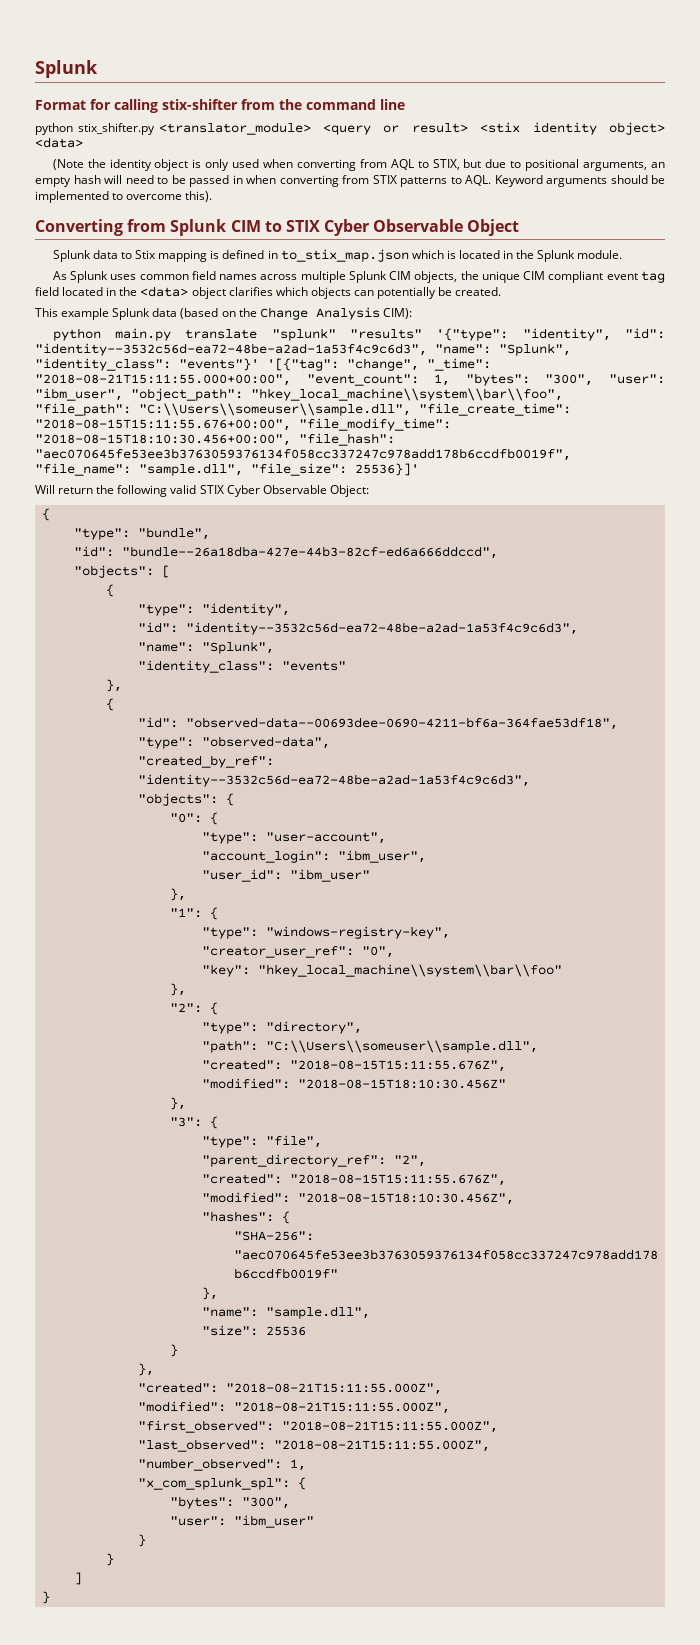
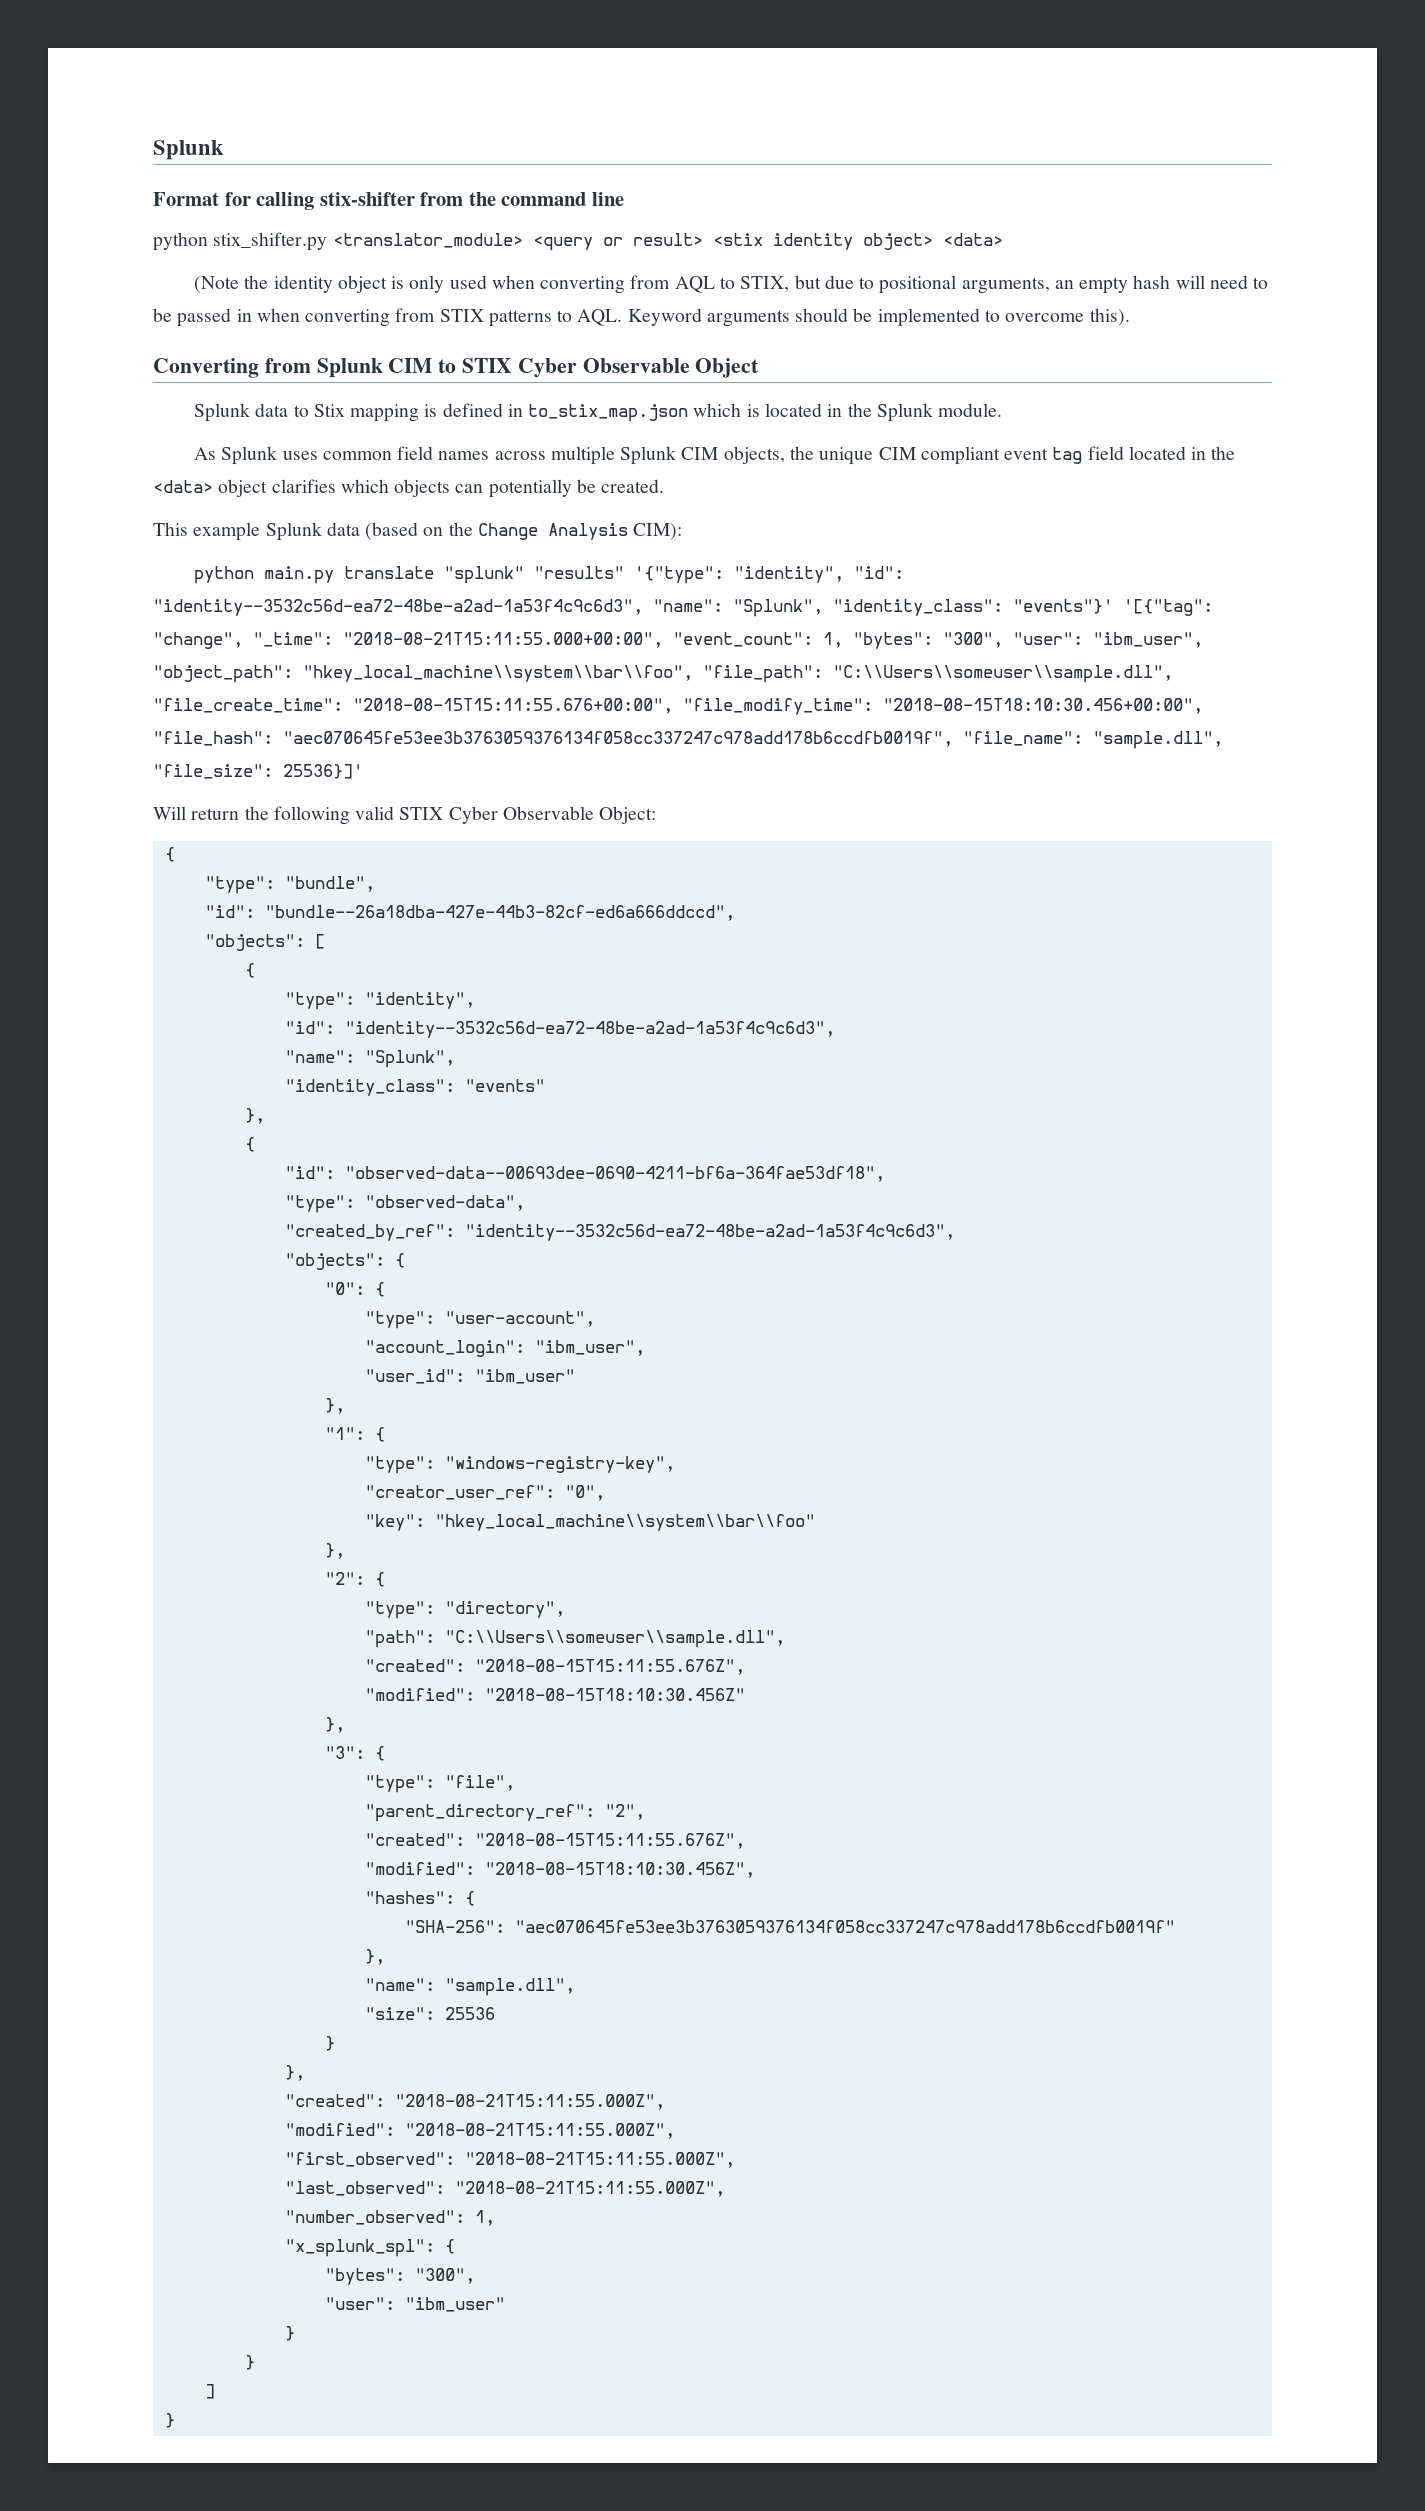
[137,1477,290,1490] "x_com_splunk_spl": -> [284,2239,435,2257] "x_splunk_spl":

